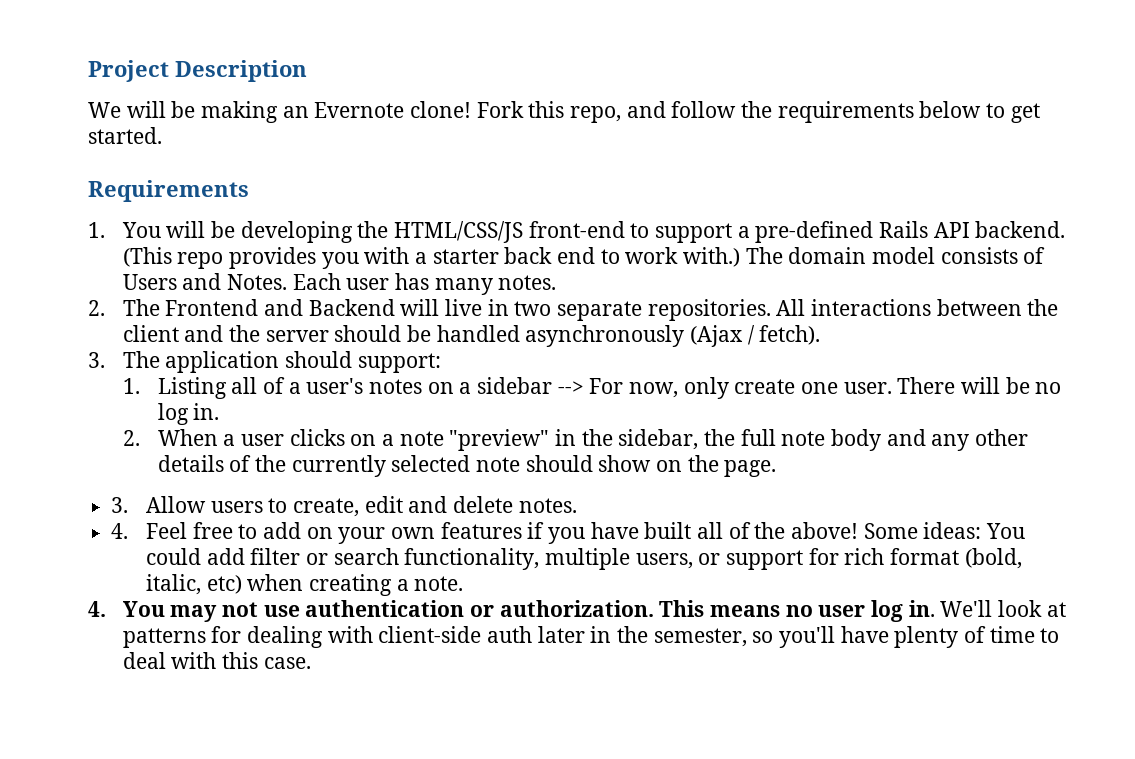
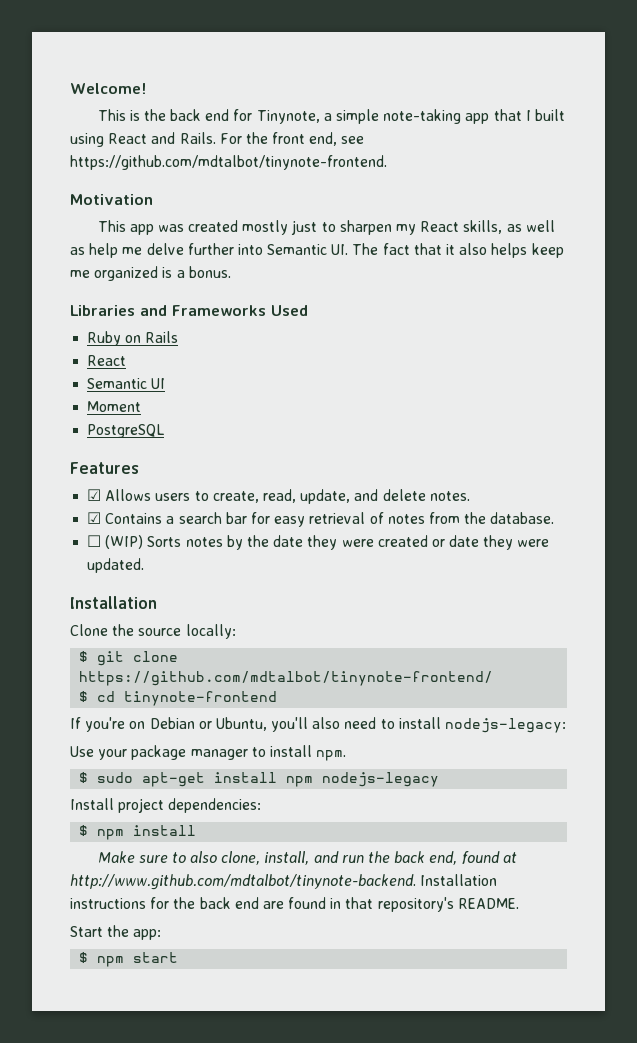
[88,60,307,82] [88,101,1040,123] [88,127,162,144] [88,180,249,202] [88,221,1066,243] [122,247,1046,269] [122,273,557,295] [88,299,1059,321] [122,325,821,347] [88,351,441,373] [122,377,1062,399] [157,403,220,425] [122,429,1028,451] [157,455,777,477] [111,496,206,513] Project Description // We will be making an Evernote clone! Fork this repo, and follow the requirements below to get started. // Requirements // 1. You will be developing the HTML/CSS/JS front-end to support a pre-defined Rails API backend. (This repo provides you with a starter back end to work with.) The domain model consists of Users and Notes. Each user has many notes. // 2. The Frontend and Backend will live in two separate repositories. All interactions between the client and the server should be handled asynchronously (Ajax / fetch). // 3. The application should support: // 1. Listing all of a user's notes on a sidebar --> For now, only create one user. There will be no log in. // 2. When a user clicks on a note "preview" in the sidebar, the full note body and any other details of the currently selected note should show on the page. // 3. Allow -> [70,83,147,94] [97,109,565,124] [70,132,365,147] [70,155,387,170] [70,194,153,205] [97,220,555,235] [70,243,564,258] [70,266,231,281] [70,305,308,316] [87,331,179,346] [87,355,127,366] [87,378,166,389] [87,401,142,412] [87,424,165,438] [70,462,139,474] [87,489,152,501] Welcome! // This is the back end for Tinynote, a simple note-taking app that I built using React and Rails. For the front end, see https://github.com/mdtalbot/tinynote-frontend. // Motivation // This app was created mostly just to sharpen my React skills, as well as help me delve further into Semantic UI. The fact that it also helps keep me organized is a bonus. // Libraries and Frameworks Used // Ruby on Rails // React // Semantic UI // Moment // PostgreSQL // Features // ☑ Allows
[364,496,403,513] edit -> [262,489,351,504] read, update,
[111,522,1025,544] [145,548,1022,570] [145,574,464,596] [88,600,1066,622] [122,626,1060,648] [122,652,311,669] 4. Feel free to add on your own features if you have built all of the above! Some ideas: You could add filter or search functionality, multiple users, or support for rich format (bold, italic, etc) when creating a note. // 4. You may not use authentication or authorization. This means no user log in. We'll look at patterns for dealing with client-side auth later in the semester, so you'll have plenty of time to deal with this case. -> [87,512,555,527] [87,535,550,550] [87,558,145,573] [70,596,157,609] [70,624,236,639] [79,651,179,666] [79,671,494,686] [79,691,278,706] [70,717,567,733] [70,745,347,761] [79,772,440,787] [70,798,262,813] [79,825,197,840] [97,851,517,865] [70,874,498,890] [70,897,519,912] [70,925,162,940] [79,952,179,967] ☑ Contains a search bar for easy retrieval of notes from the database. // ☐ (WIP) Sorts notes by the date they were created or date they were updated. // Installation // Clone the source locally: // $ git clone https://github.com/mdtalbot/tinynote-frontend/ // $ cd tinynote-frontend // If you're on Debian or Ubuntu, you'll also need to install nodejs-legacy: // Use your package manager to install npm. // $ sudo apt-get install npm nodejs-legacy // Install project dependencies: // $ npm install // Make sure to also clone, install, and run the back end, found at http://www.github.com/mdtalbot/tinynote-backend. Installation instructions for the back end are found in that repository's README. // Start the app: // $ npm start

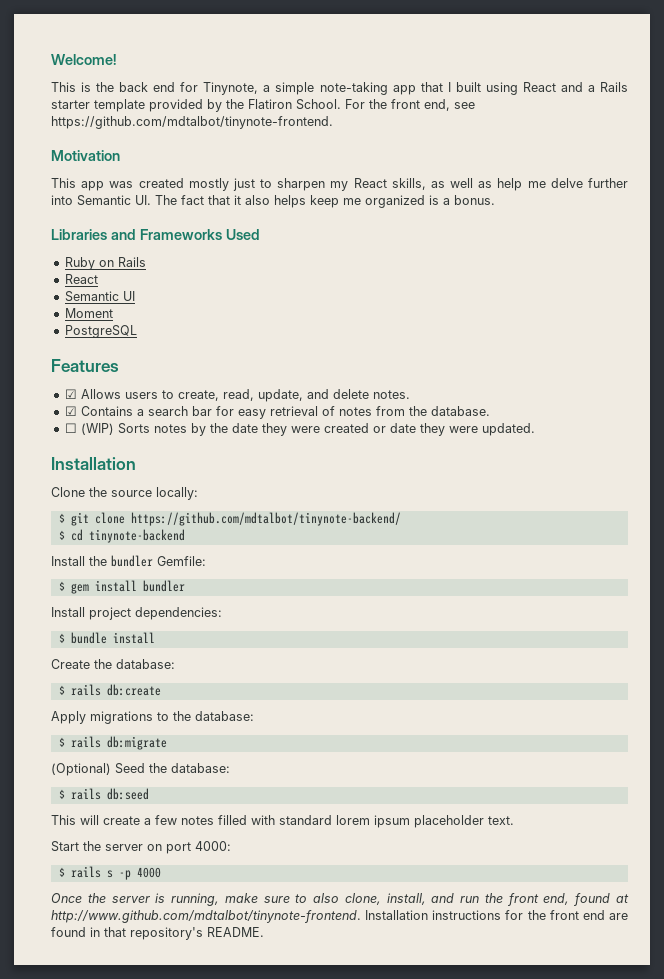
[179,132,216,144] Rails. -> [587,82,628,92] [51,99,341,112] a Rails starter template provided by the Flatiron School.
[79,671,494,686] https://github.com/mdtalbot/tinynote-frontend/ -> [130,512,401,526] https://github.com/mdtalbot/tinynote-backend/
[124,691,278,706] [70,717,567,733] [70,745,347,761] [79,772,440,787] tinynote-frontend // If you're on Debian or Ubuntu, you'll also need to install nodejs-legacy: // Use your package manager to install npm. // $ sudo apt-get install npm nodejs-legacy -> [88,529,185,543] [51,555,206,567] [58,580,185,594] tinynote-backend // Install the bundler Gemfile: // $ gem install bundler
[97,829,125,840] npm -> [70,632,107,644] bundle
[97,851,135,863] Make -> [51,659,175,669] [58,684,161,696] [51,711,254,724] [58,736,167,750] [51,763,230,776] [58,788,149,800] [51,815,514,828] [51,841,231,854] [58,866,161,880] [51,893,258,906] Create the database: // $ rails db:create // Apply migrations to the database: // $ rails db:migrate // (Optional) Seed the database: // $ rails db:seed // This will create a few notes filled with standard lorem ipsum placeholder text. // Start the server on port 4000: // $ rails s -p 4000 // Once the server is running, make
[394,851,426,863] back -> [506,893,539,906] front
[70,874,416,890] http://www.github.com/mdtalbot/tinynote-backend. -> [51,910,361,923] http://www.github.com/mdtalbot/tinynote-frontend.
[199,897,231,909] back -> [549,910,579,920] front
[70,925,162,940] [79,952,179,967] // Start the app: // $ npm start -> (264, 932) none

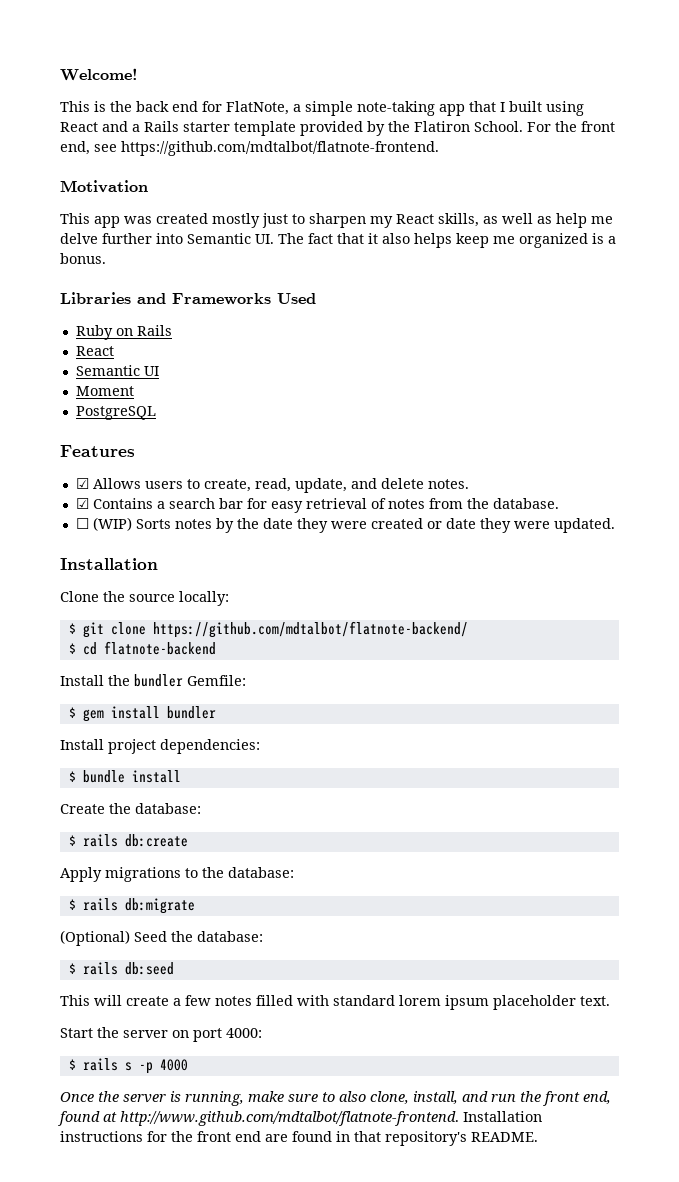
[203,82,259,95] Tinynote, -> [226,101,289,115] FlatNote,
[51,116,333,129] https://github.com/mdtalbot/tinynote-frontend. -> [121,141,439,156] https://github.com/mdtalbot/flatnote-frontend.
[130,512,401,526] https://github.com/mdtalbot/tinynote-backend/ -> [152,621,468,638] https://github.com/mdtalbot/flatnote-backend/
[88,529,185,543] tinynote-backend -> [103,641,216,655] flatnote-backend
[51,910,361,923] http://www.github.com/mdtalbot/tinynote-frontend. -> [120,1111,459,1126] http://www.github.com/mdtalbot/flatnote-frontend.

